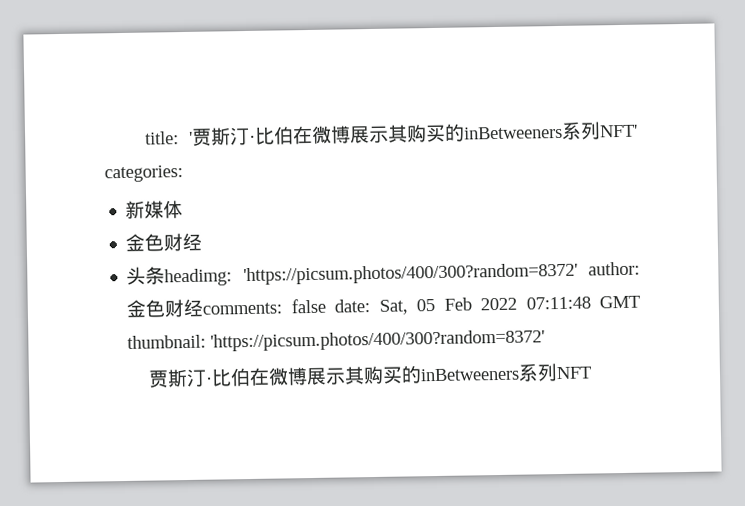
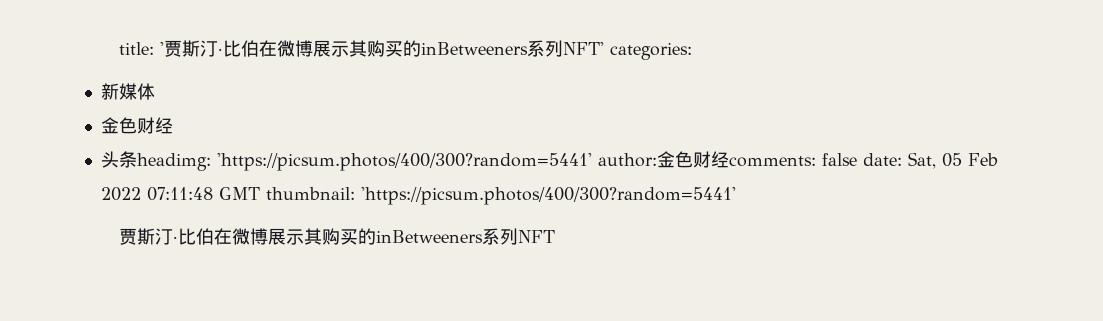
[242,262,578,286] 'https://picsum.photos/400/300?random=8372' -> [216,153,592,171] 'https://picsum.photos/400/300?random=5441'
[210,329,546,352] 'https://picsum.photos/400/300?random=8372' -> [360,187,736,205] 'https://picsum.photos/400/300?random=5441'

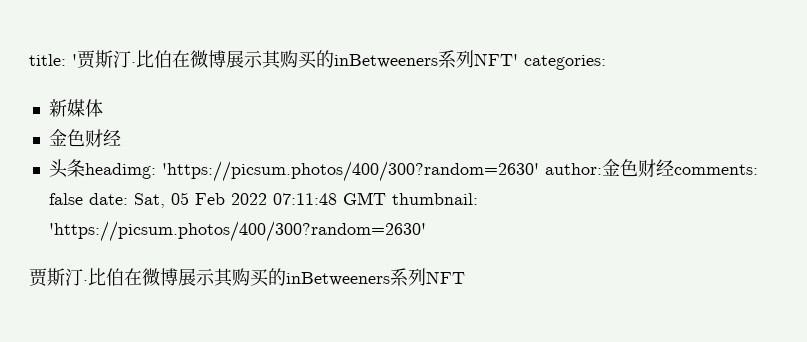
[216,153,592,171] 'https://picsum.photos/400/300?random=5441' -> [161,161,539,182] 'https://picsum.photos/400/300?random=2630'
[360,187,736,205] 'https://picsum.photos/400/300?random=5441' -> [48,221,426,242] 'https://picsum.photos/400/300?random=2630'

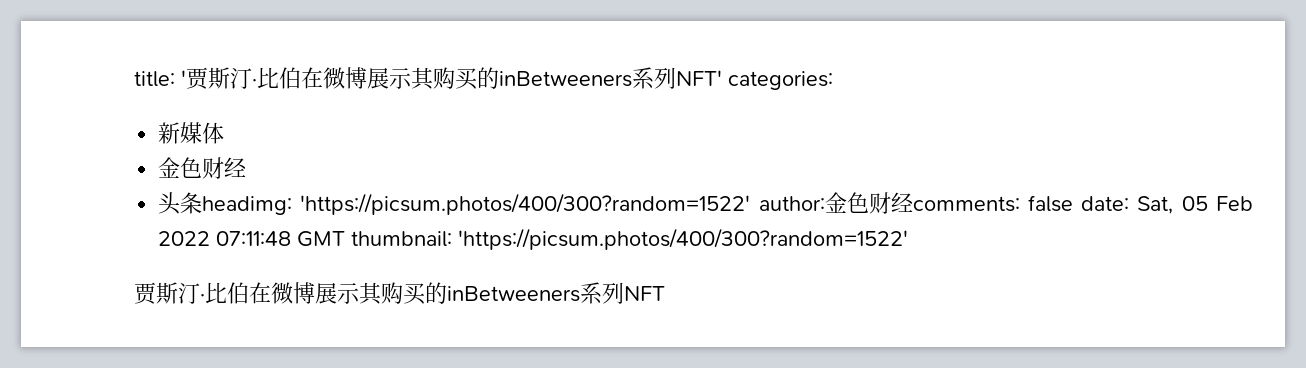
[161,161,539,182] 'https://picsum.photos/400/300?random=2630' -> [300,193,751,215] 'https://picsum.photos/400/300?random=1522'
[48,221,426,242] 'https://picsum.photos/400/300?random=2630' -> [458,228,909,250] 'https://picsum.photos/400/300?random=1522'

